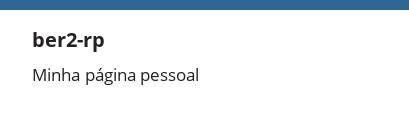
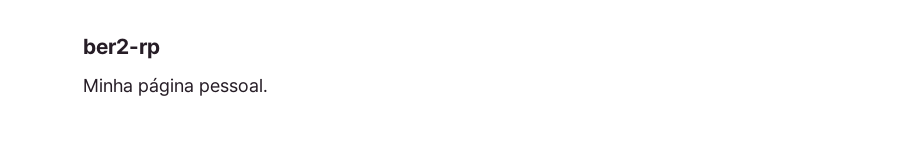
[140,68,200,85] pessoal -> [199,78,268,96] pessoal.

